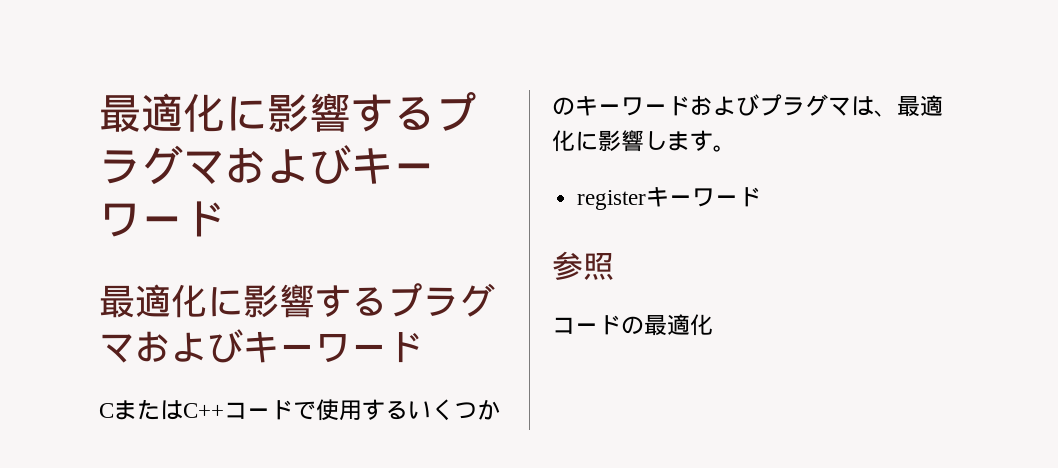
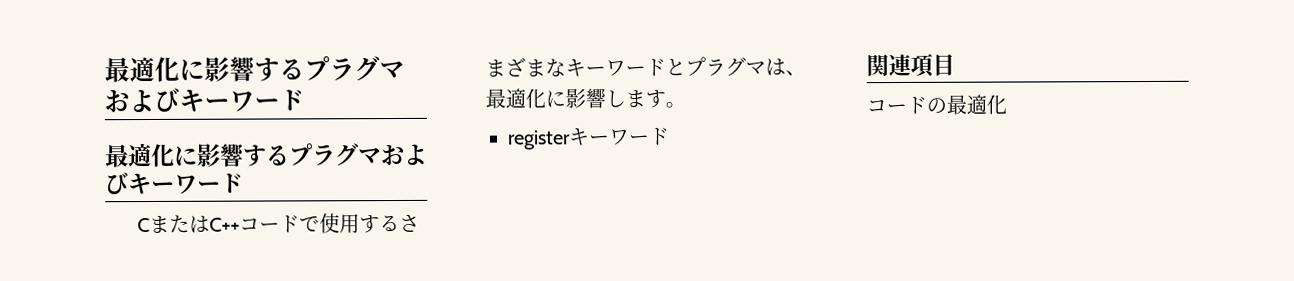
[408,399,500,421] [552,94,759,116] いくつかのキーワードおよび -> [399,214,421,232] [485,57,686,77] さまざまなキーワードと
[552,251,614,280] 参照 -> [866,53,955,77] 関連項目

